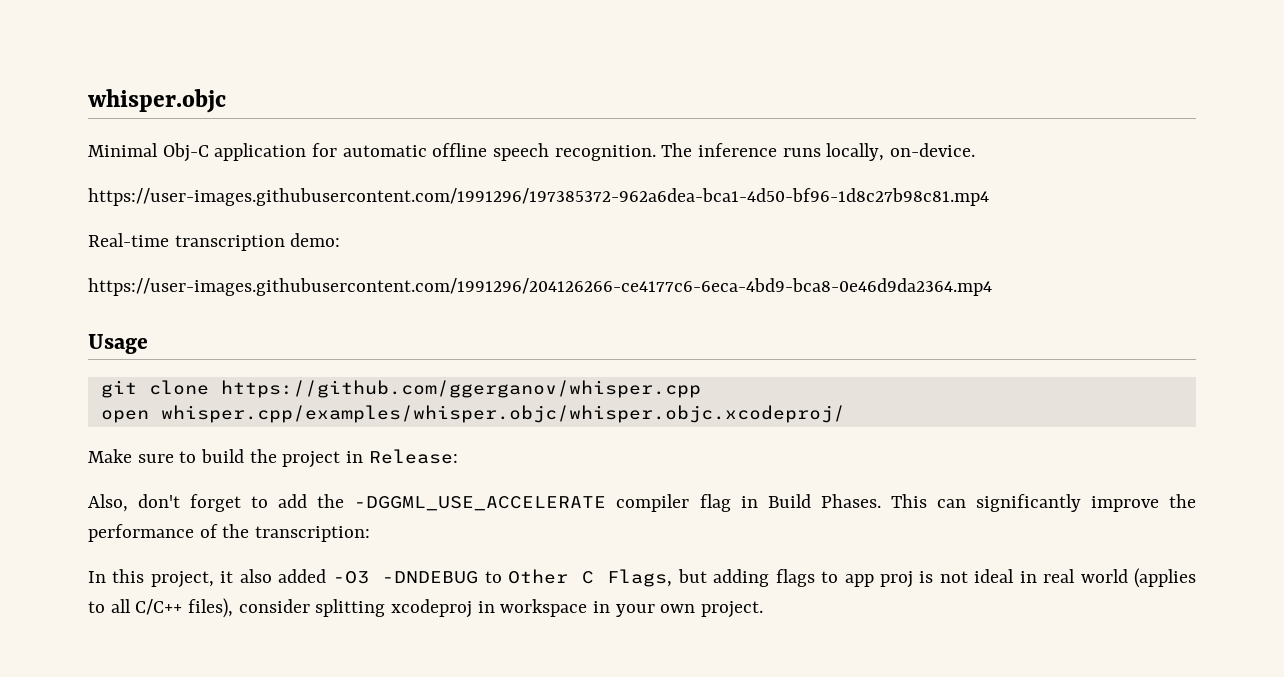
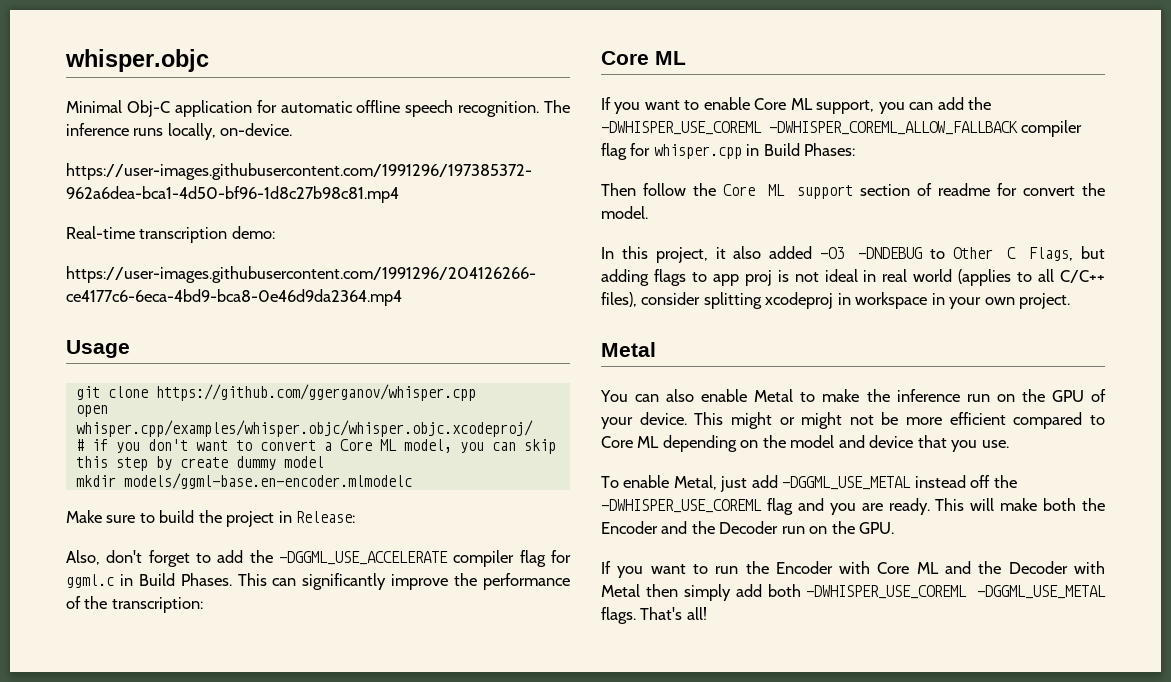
(845, 414) none -> [75,439,556,454] [75,456,324,471] [75,473,412,489] // # if you don't want to convert a Core ML model, you can skip this step by create dummy model // mkdir models/ggml-base.en-encoder.mlmodelc
(731, 503) none -> [551,550,571,563] [66,574,114,588] for ggml.c
(371, 534) none -> [601,51,686,65] [601,97,992,114] [601,120,1083,137] [601,143,856,160] [601,183,1105,199] [601,206,648,219] // Core ML // If you want to enable Core ML support, you can add the -DWHISPER_USE_COREML -DWHISPER_COREML_ALLOW_FALLBACK compiler flag for whisper.cpp in Build Phases: // Then follow the Core ML support section of readme for convert the model.
(764, 609) none -> [601,342,656,357] [600,389,1106,402] [601,412,1105,429] [601,435,1009,452] [601,475,1017,492] [601,498,1105,515] [601,521,895,534] [601,561,1105,578] [601,584,1106,601] [601,607,707,624] // Metal // You can also enable Metal to make the inference run on the GPU of your device. This might or might not be more efficient compared to Core ML depending on the model and device that you use. // To enable Metal, just add -DGGML_USE_METAL instead off the -DWHISPER_USE_COREML flag and you are ready. This will make both the Encoder and the Decoder run on the GPU. // If you want to run the Encoder with Core ML and the Decoder with Metal then simply add both -DWHISPER_USE_COREML -DGGML_USE_METAL flags. That's all!

